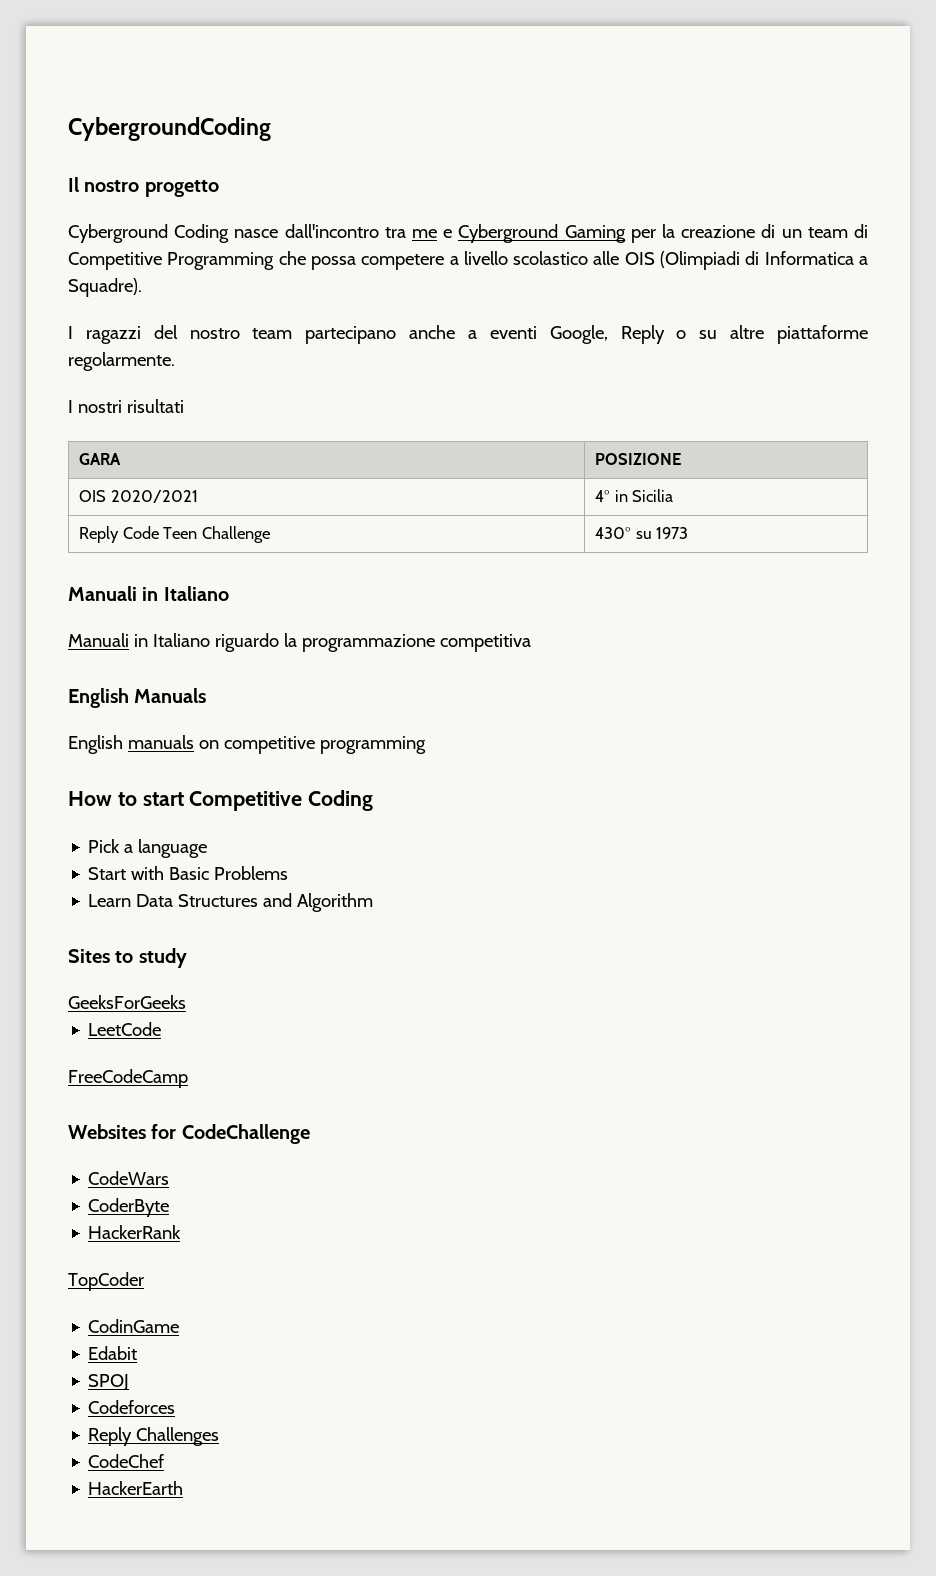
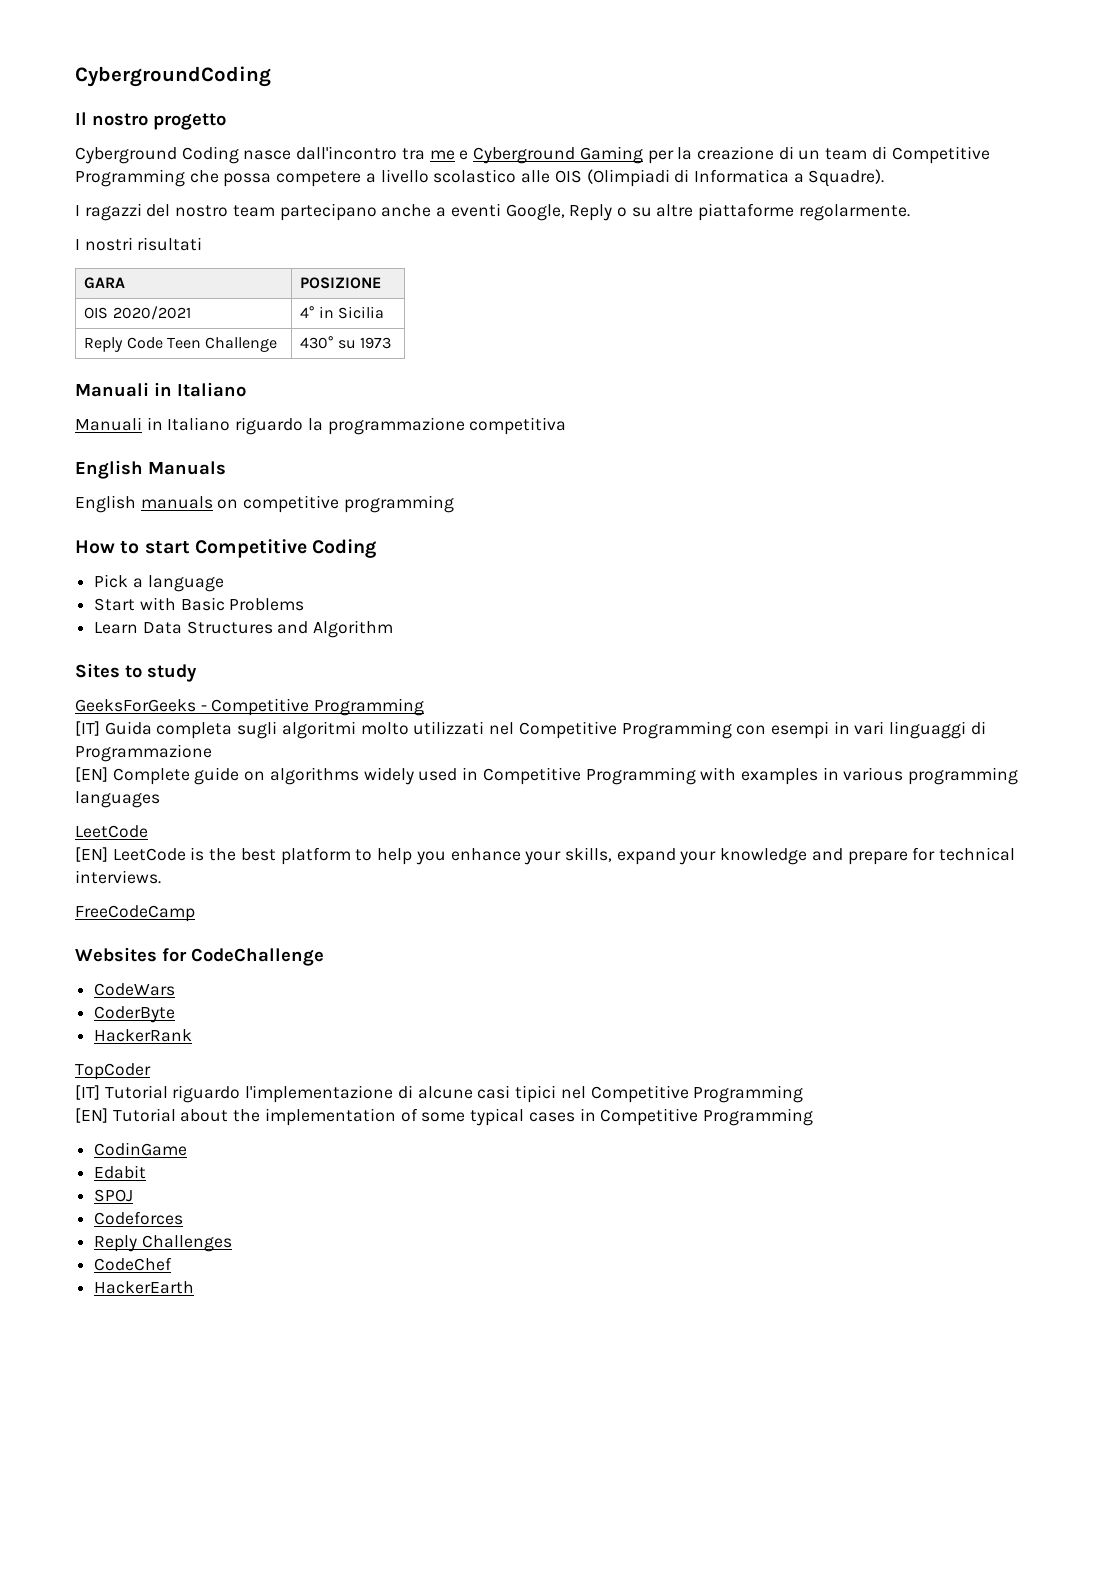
[88,1022,162,1036] // LeetCode -> [200,698,425,716] [75,721,986,739] [75,744,212,762] [75,767,1019,785] [75,791,160,808] [75,825,148,838] [75,847,1016,865] [75,870,161,884] - Competitive Programming // [IT] Guida completa sugli algoritmi molto utilizzati nel Competitive Programming con esempi in vari linguaggi di Programmazione // [EN] Complete guide on algorithms widely used in Competitive Programming with examples in various programming languages // LeetCode // [EN] LeetCode is the best platform to help you enhance your skills, expand your knowledge and prepare for technical interviews.
(144, 1281) none -> [75,1085,804,1103] [75,1108,813,1126] // [IT] Tutorial riguardo l'implementazione di alcune casi tipici nel Competitive Programming // [EN] Tutorial about the implementation of some typical cases in Competitive Programming

